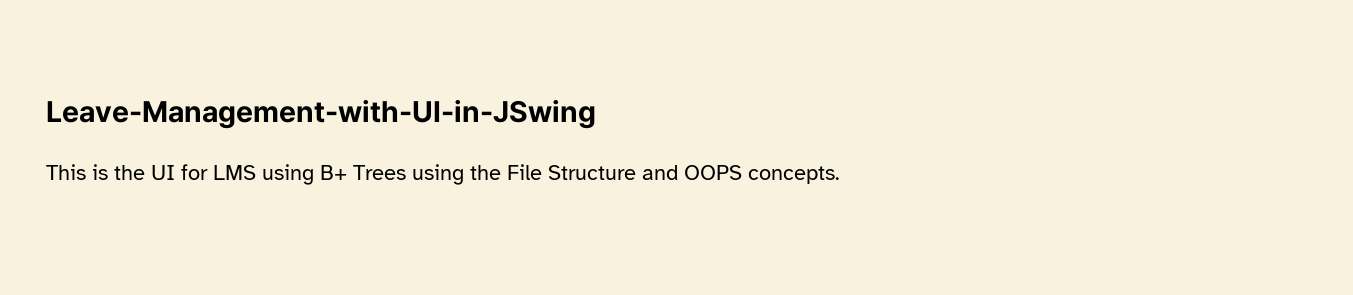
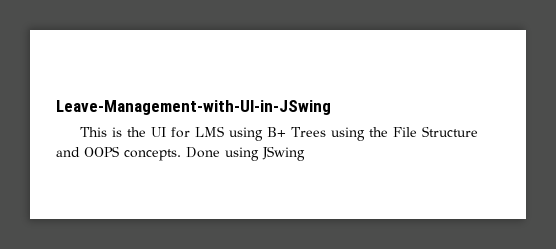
(840, 175) none -> [186,146,305,161] Done using JSwing

